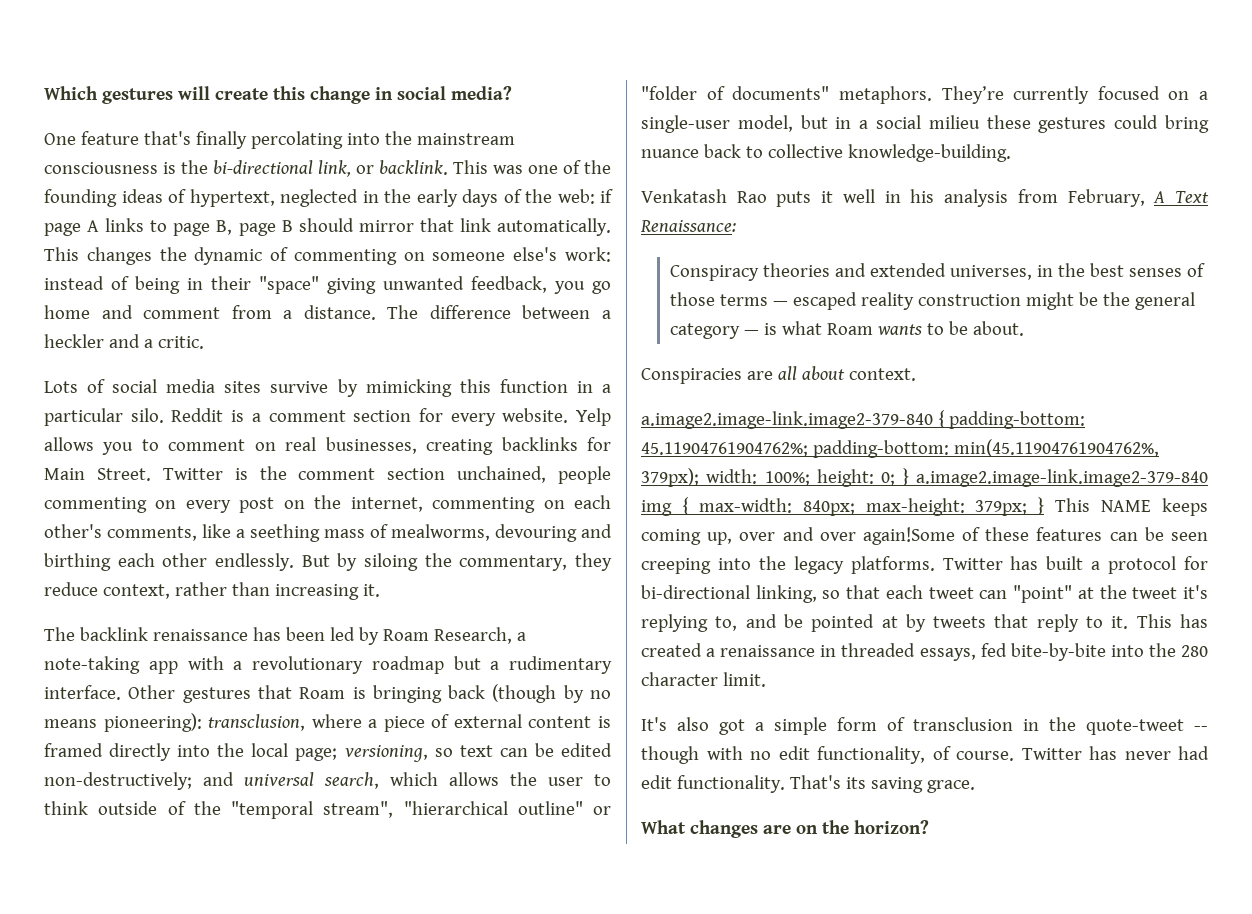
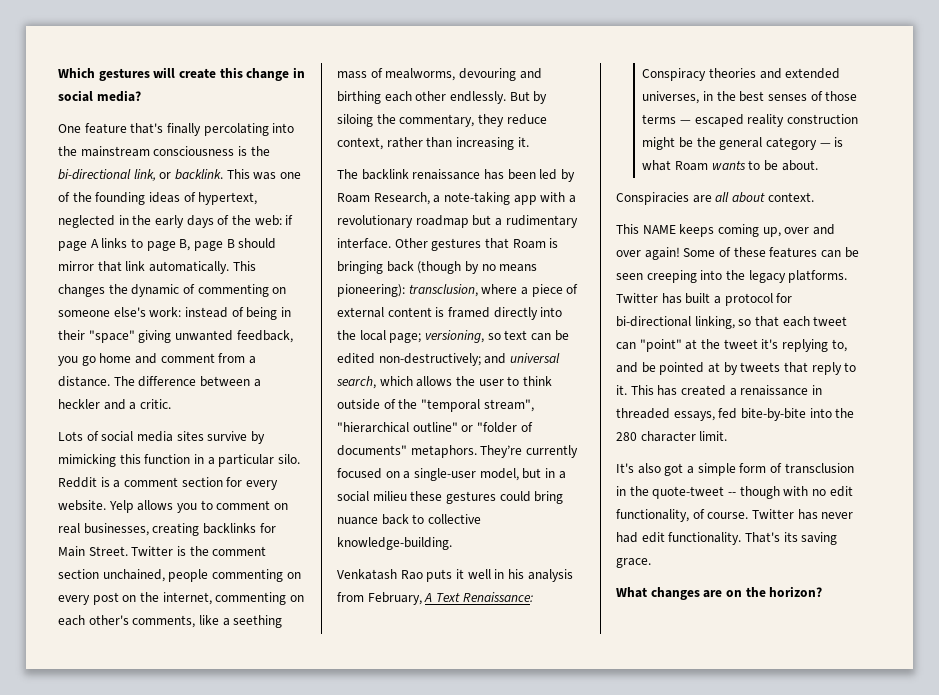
[641,410,1085,429] [641,439,1159,458] [641,468,1208,487] [641,497,1045,516] a.image2.image-link.image2-379-840 { padding-bottom: 45.11904761904762%; padding-bottom: min(45.11904761904762%, 379px); width: 100%; height: 0; } a.image2.image-link.image2-379-840 img { max-width: 840px; max-height: 379px; } -> (814, 197) none
[862,527,955,545] again!Some -> [644,247,716,260] again! Some

